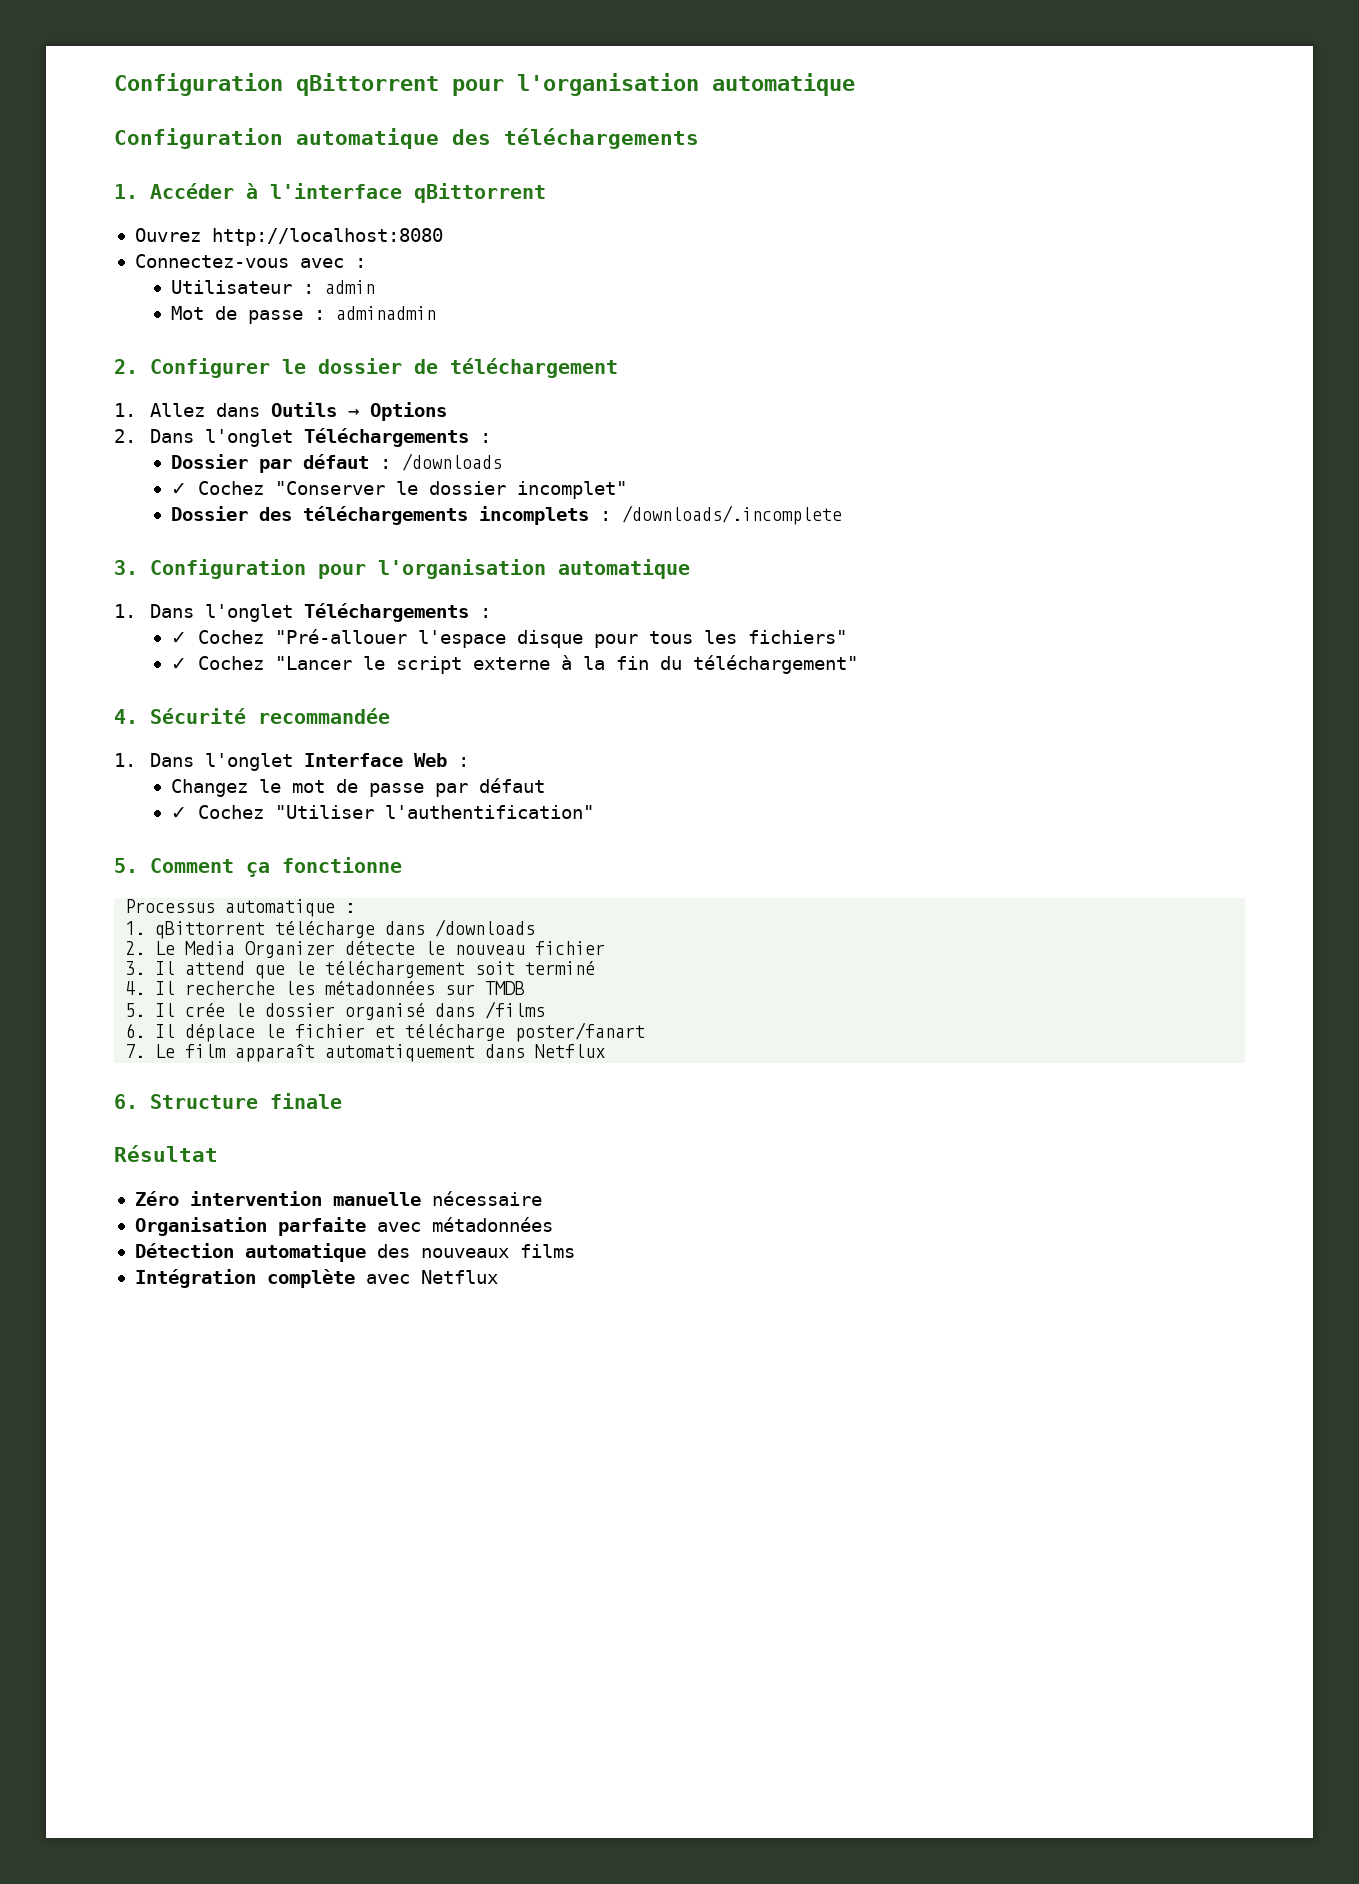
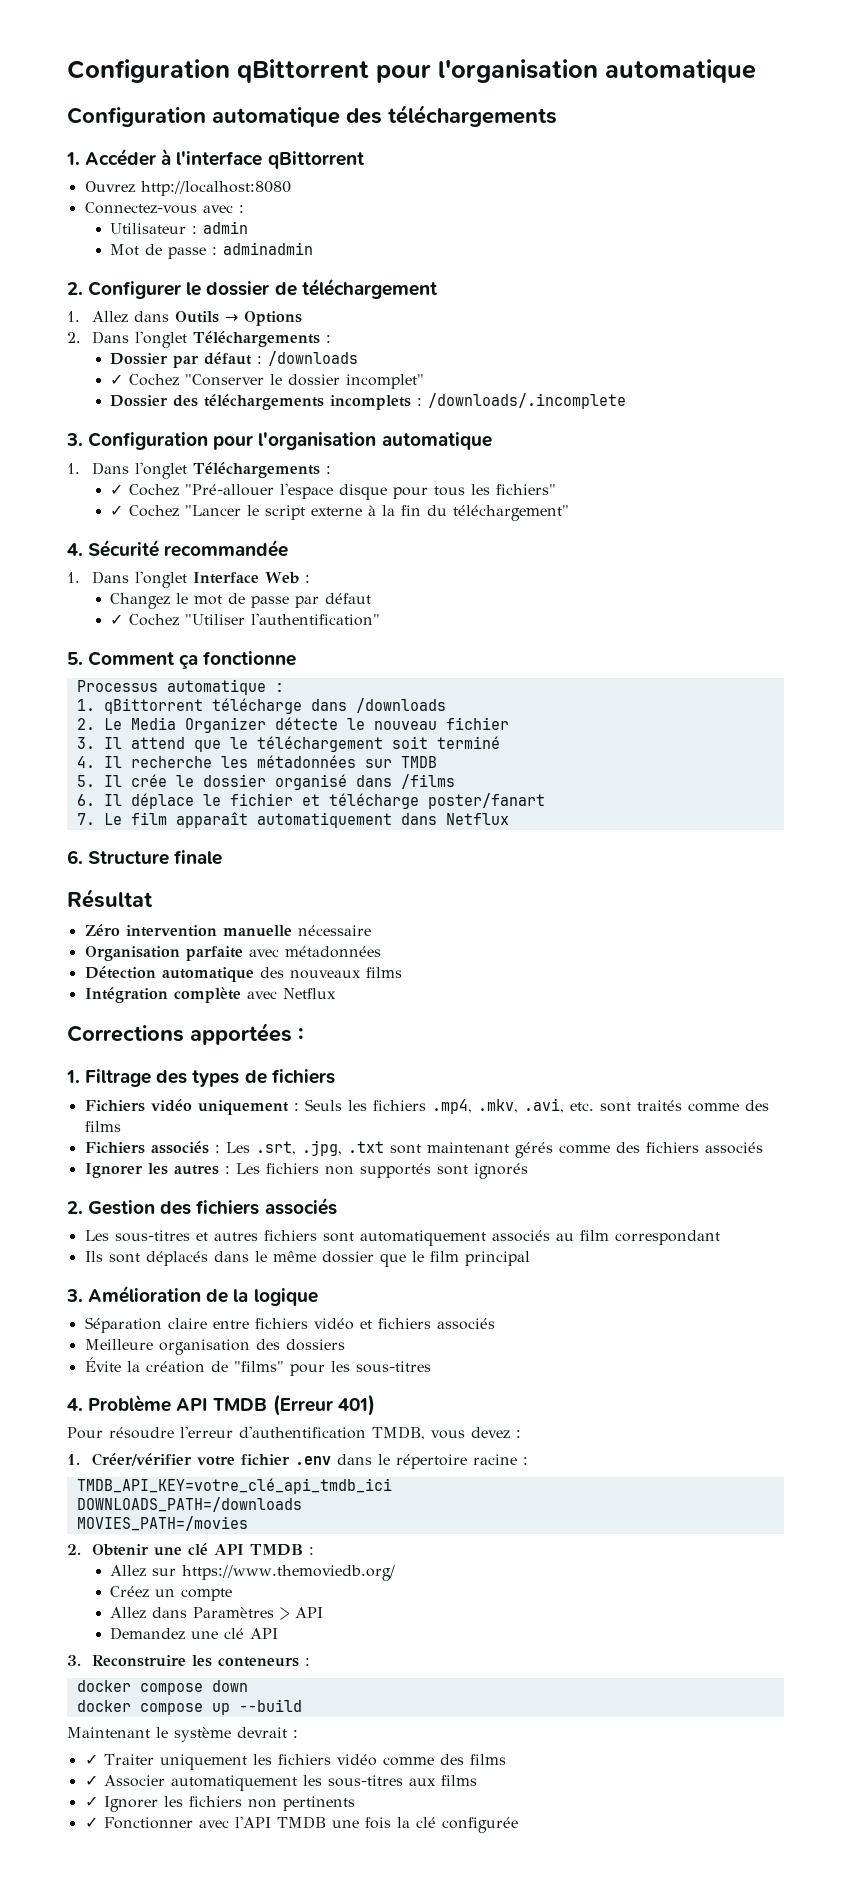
(498, 1277) none -> [67,1023,304,1045] [66,1069,335,1087] [84,1098,769,1115] [84,1121,121,1132] [84,1140,763,1158] [84,1163,528,1179] [67,1197,337,1215] [84,1230,720,1246] [84,1251,530,1267] [66,1285,318,1306] [84,1317,495,1333] [84,1339,345,1355] [84,1357,431,1376] [67,1394,375,1416] [67,1426,521,1440] [67,1453,529,1469] [76,1478,392,1494] [76,1497,302,1512] [76,1516,248,1531] [67,1543,315,1556] [110,1565,396,1581] [110,1586,233,1601] [110,1607,324,1620] [110,1627,279,1640] [67,1655,311,1667] [76,1680,248,1695] [76,1699,302,1715] [67,1727,298,1742] [84,1754,506,1770] [84,1775,477,1791] [84,1796,355,1812] [84,1816,518,1833] // Corrections apportées : // 1. Filtrage des types de fichiers // Fichiers vidéo uniquement : Seuls les fichiers .mp4, .mkv, .avi, etc. sont traités comme des films // Fichiers associés : Les .srt, .jpg, .txt sont maintenant gérés comme des fichiers associés // Ignorer les autres : Les fichiers non supportés sont ignorés // 2. Gestion des fichiers associés // Les sous-titres et autres fichiers sont automatiquement associés au film correspondant // Ils sont déplacés dans le même dossier que le film principal // 3. Amélioration de la logique // Séparation claire entre fichiers vidéo et fichiers associés // Meilleure organisation des dossiers // Évite la création de "films" pour les sous-titres // 4. Problème API TMDB (Erreur 401) // Pour résoudre l'erreur d'authentification TMDB, vous devez : // 1. Créer/vérifier votre fichier .env dans le répertoire racine : // TMDB_API_KEY=votre_clé_api_tmdb_ici // DOWNLOADS_PATH=/downloads // MOVIES_PATH=/movies // 2. Obtenir une clé API TMDB : // Allez sur https://www.themoviedb.org/ // Créez un compte // Allez dans Paramètres > API // Demandez une clé API // 3. Reconstruire les conteneurs : // docker compose down // docker compose up --build // Maintenant le système devrait : // ✓ Traiter uniquement les fichiers vidéo comme des films // ✓ Associer automatiquement les sous-titres aux films // ✓ Ignorer les fichiers non pertinents // ✓ Fonctionner avec l'API TMDB une fois la clé configurée

